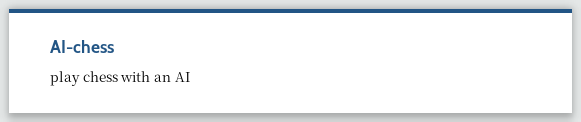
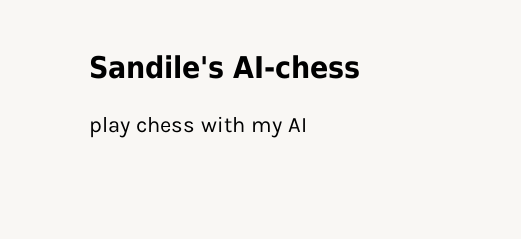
(50, 46) none -> [89,55,224,79] Sandile's
[153,74,171,82] an -> [250,121,282,138] my

